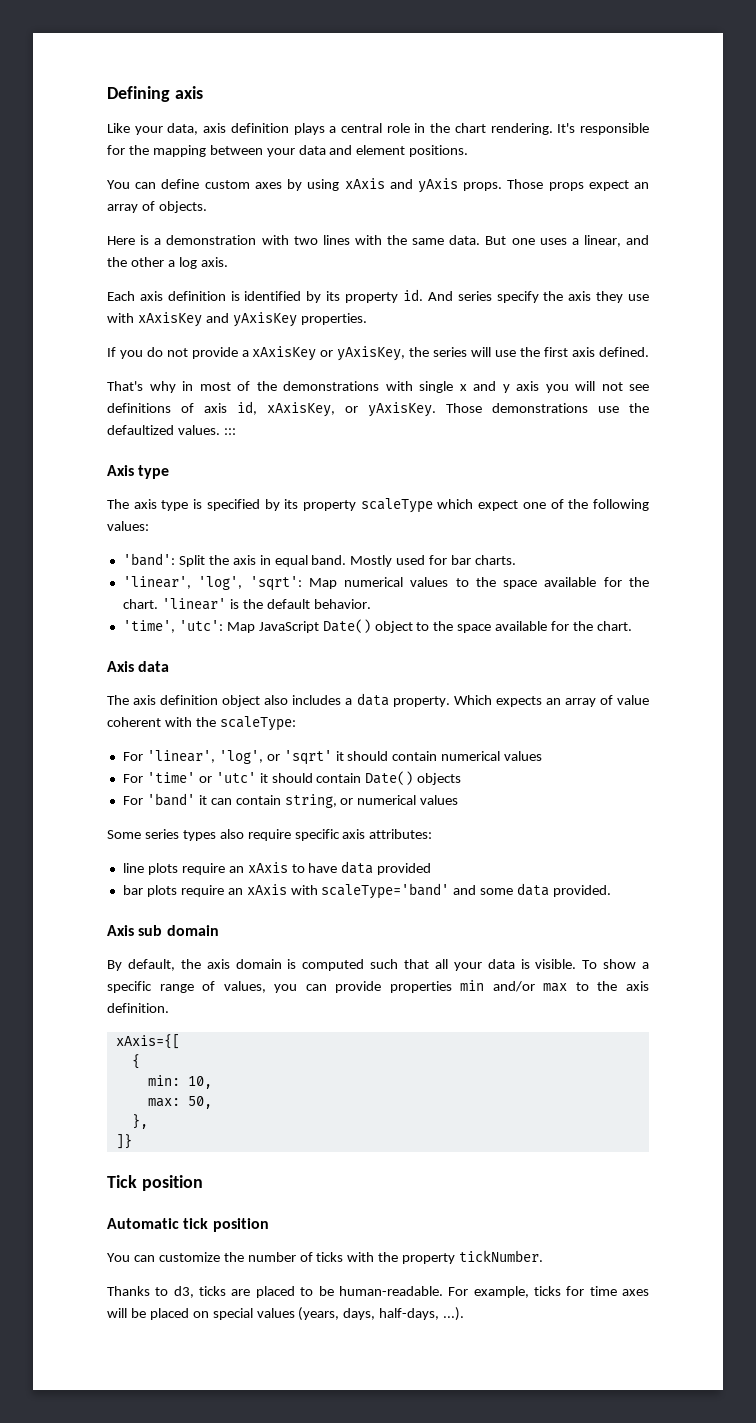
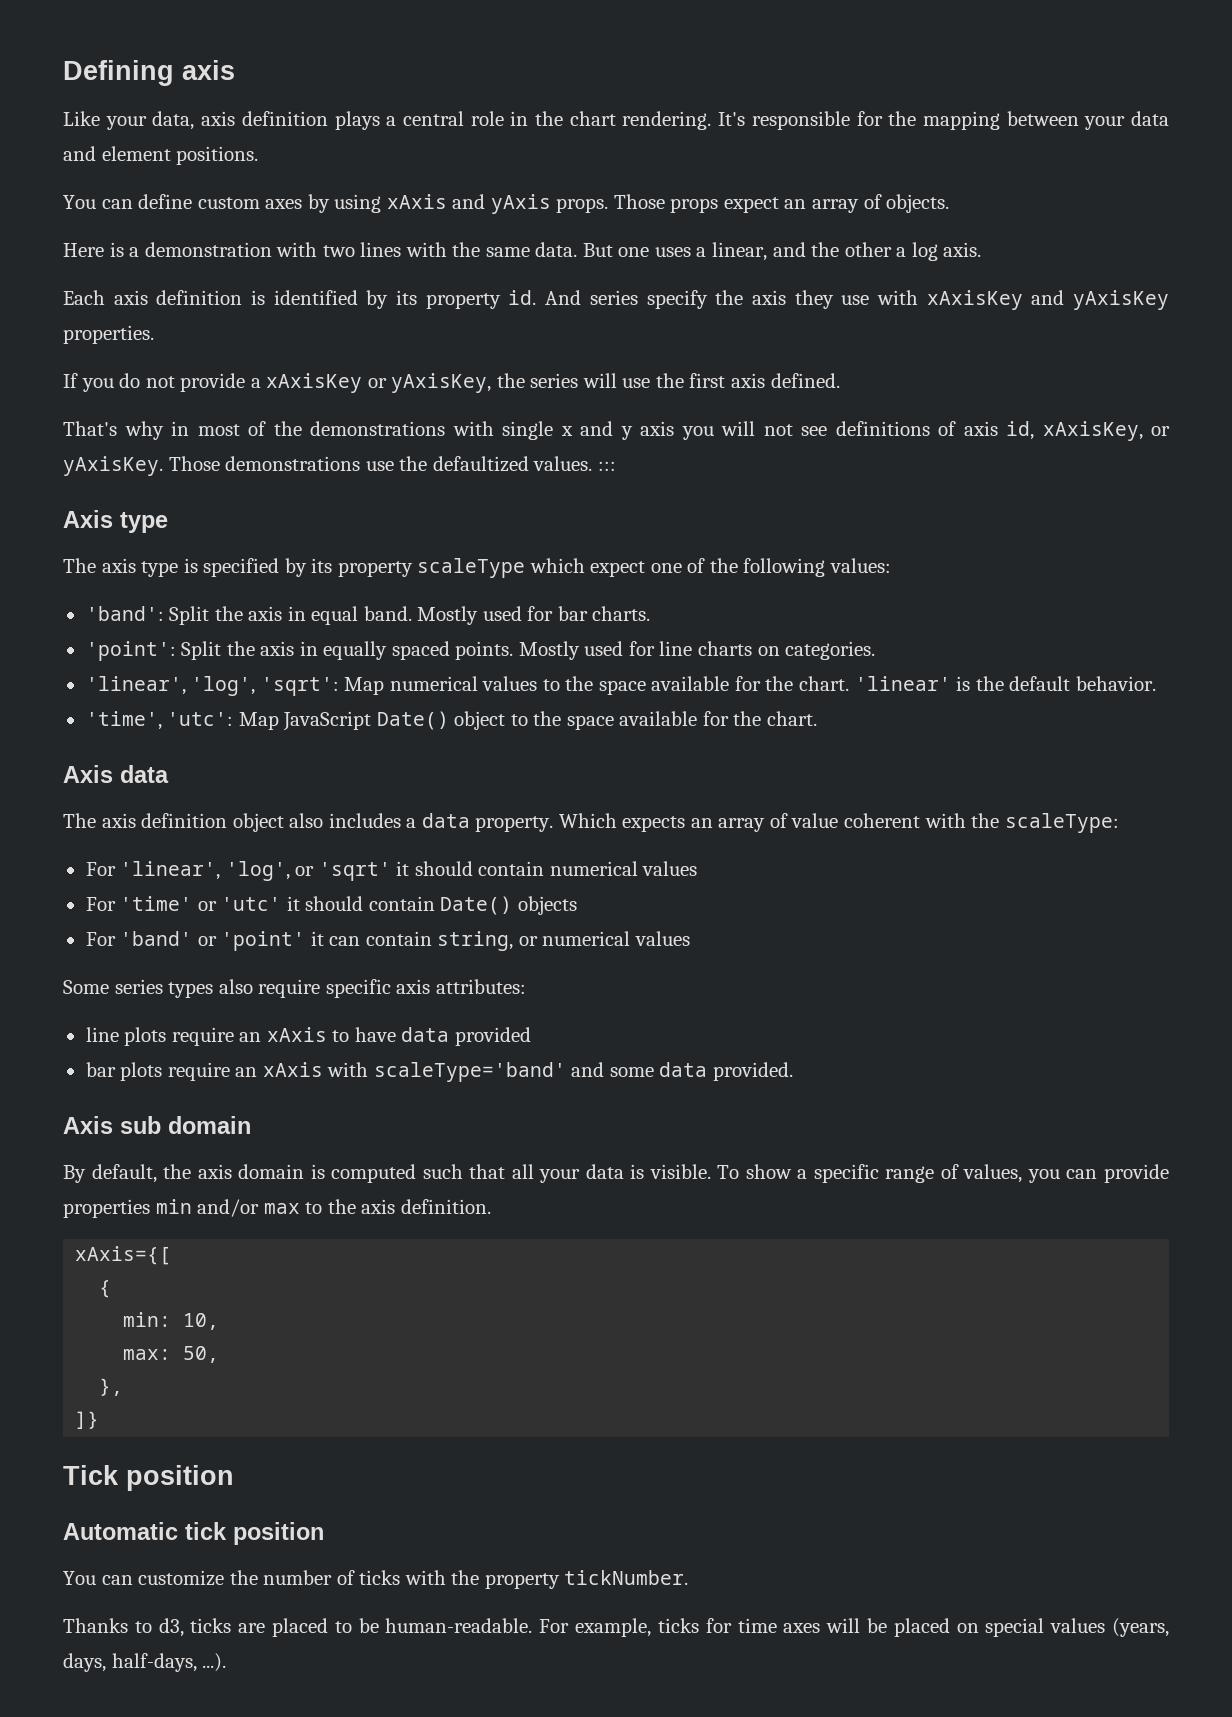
(517, 560) none -> [85,641,876,661] // 'point': Split the axis in equally spaced points. Mostly used for line charts on categories.
(195, 799) none -> [197,931,306,951] or 'point'

